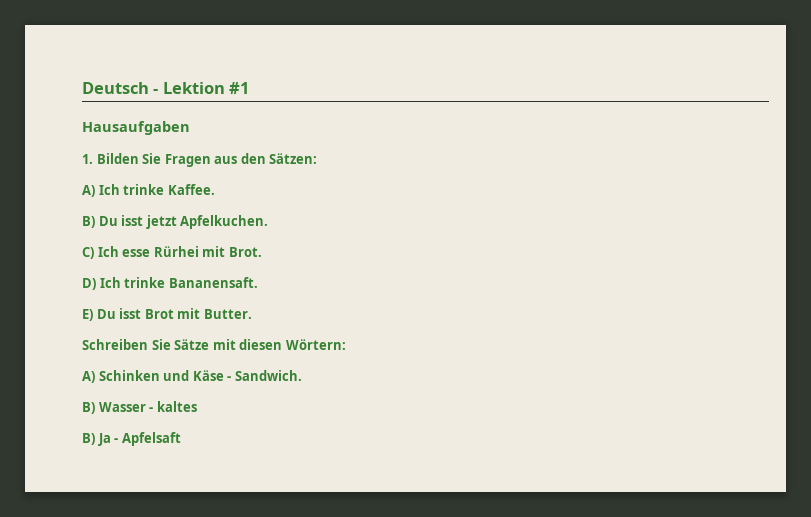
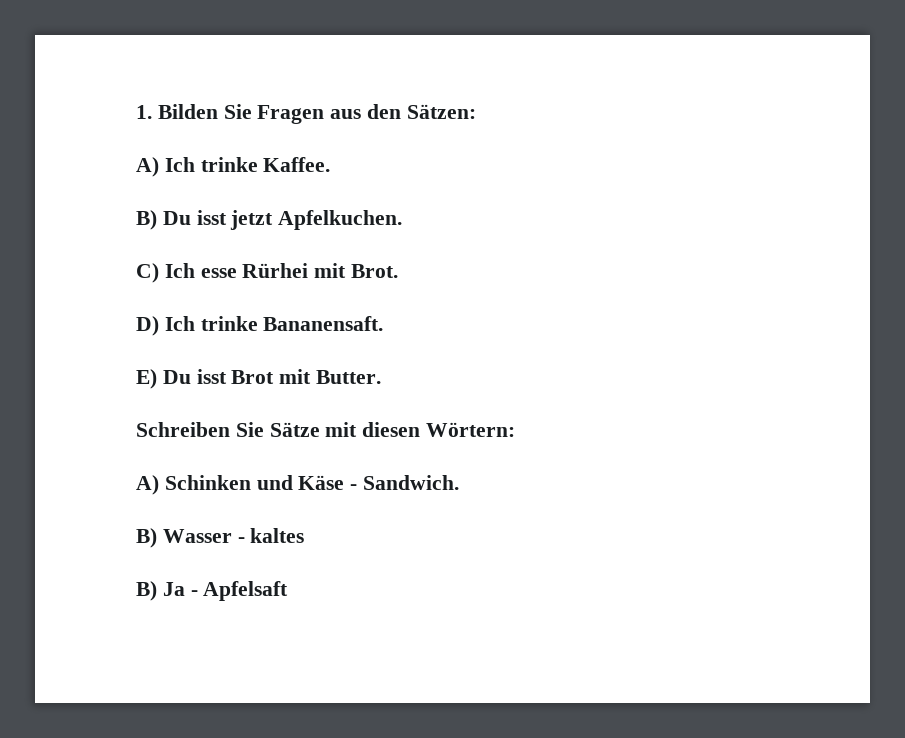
[82,82,250,94] [82,121,190,135] Deutsch - Lektion #1 // Hausaufgaben // -> (136, 112) none

